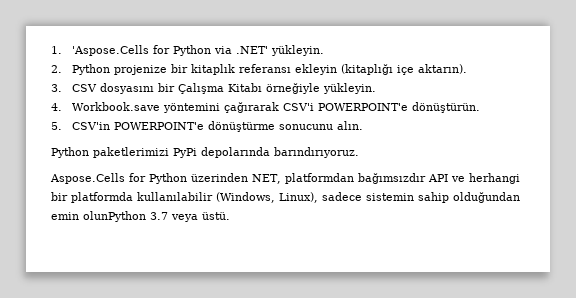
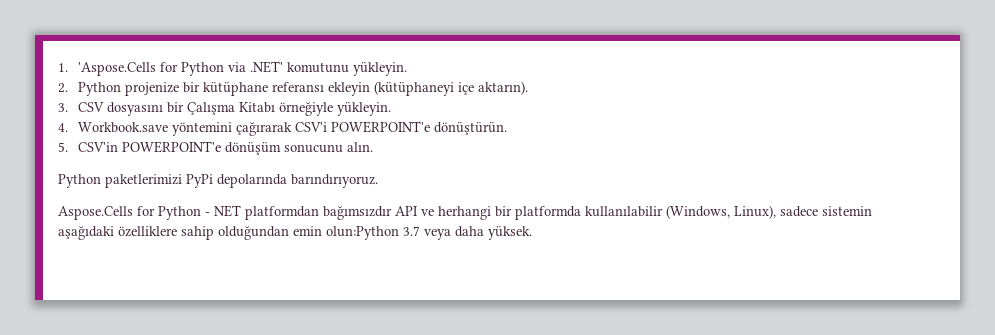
(268, 50) none -> [286,62,349,73] komutunu
[190,64,235,75] kitaplık -> [202,82,268,96] kütüphane
[340,64,393,75] (kitaplığı -> [373,81,454,96] (kütüphaneyi
[207,121,275,132] dönüştürme -> [224,142,281,155] dönüşüm
[191,173,281,184] üzerinden NET, -> [205,205,241,217] - NET
(414, 197) none -> [58,226,177,240] aşağıdaki özelliklere
[83,211,146,222] olunPython -> [326,226,399,240] olun:Python
[202,212,230,220] üstü. -> [455,226,532,240] daha yüksek.

